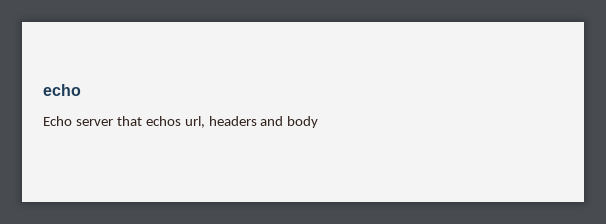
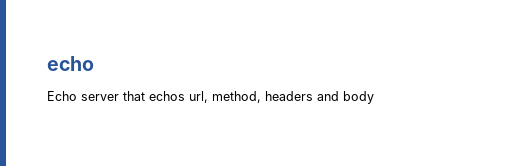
(205, 122) none -> [212,91,261,103] method,

